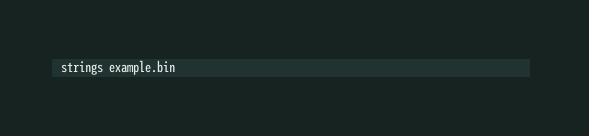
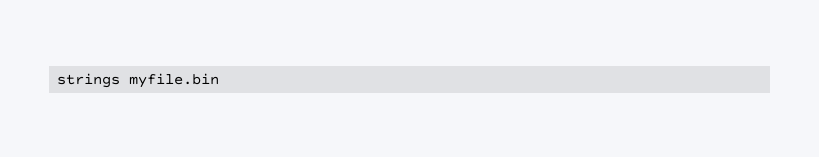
[108,60,175,75] example.bin -> [129,73,220,88] myfile.bin

